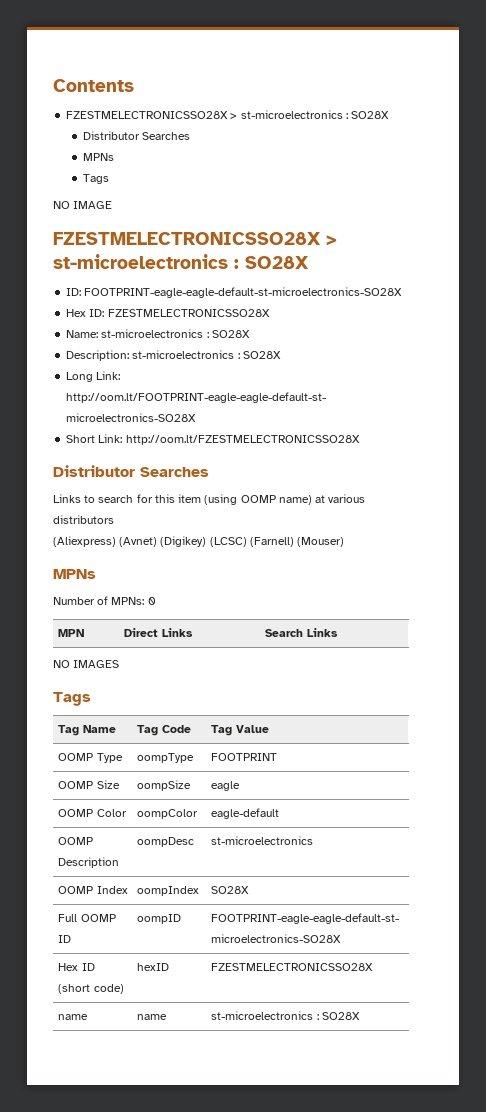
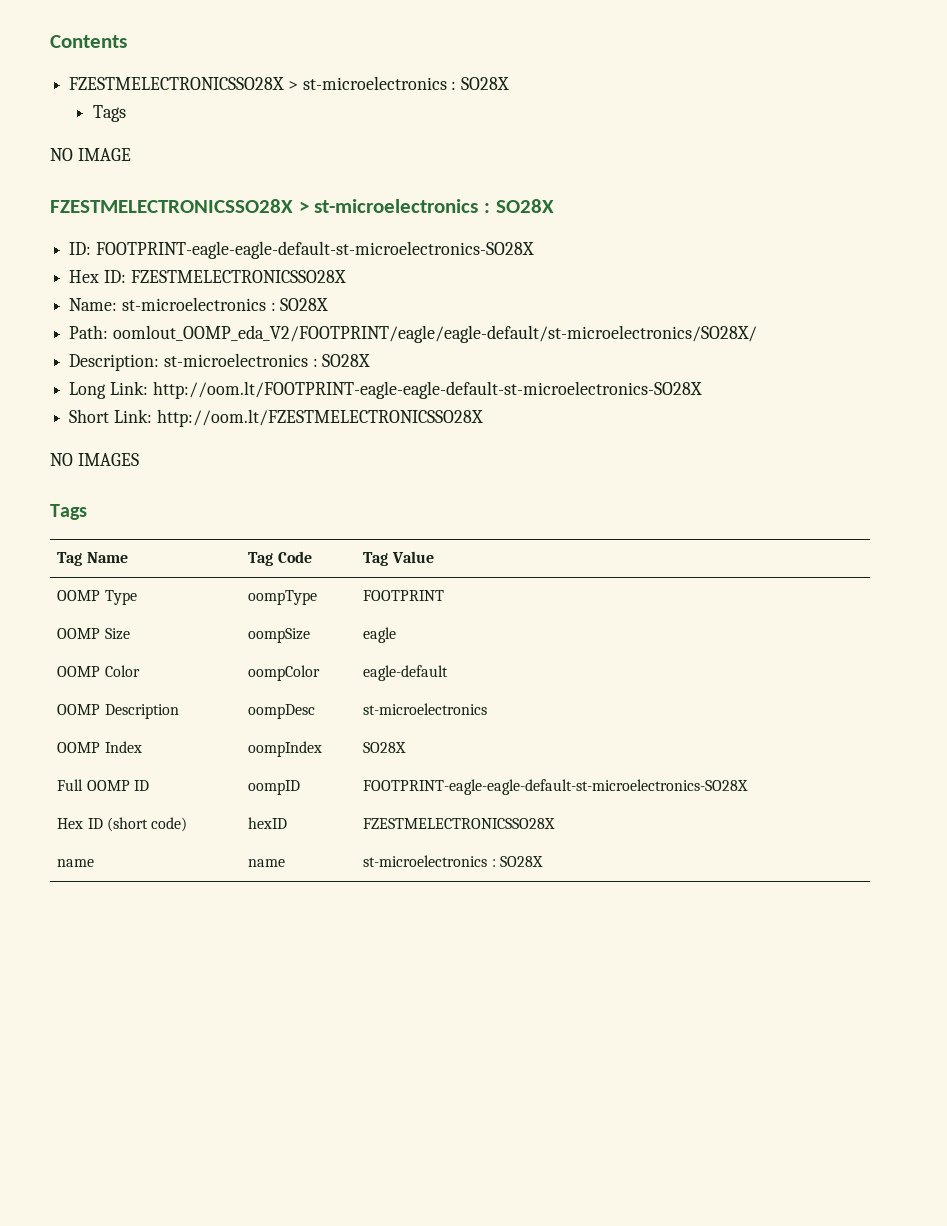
[82,131,191,140] [82,153,114,161] // Distributor Searches // MPNs -> (510, 83) none
(250, 334) none -> [69,325,757,343] // Path: oomlout_OOMP_eda_V2/FOOTPRINT/eagle/eagle-default/st-microelectronics/SO28X/
[53,465,209,477] [53,494,366,505] [53,515,114,524] [53,536,345,547] [53,569,96,579] [53,596,156,605] [58,629,85,637] [124,628,194,637] [265,628,339,637] // Distributor Searches // Links to search for this item (using OOMP name) at various distributors // (Aliexpress) (Avnet) (Digikey) (LCSC) (Farnell) (Mouser) // MPNs // Number of MPNs: 0 // MPN | Direct Links | Search Links -> (483, 418) none

